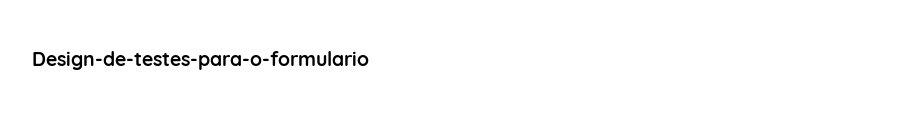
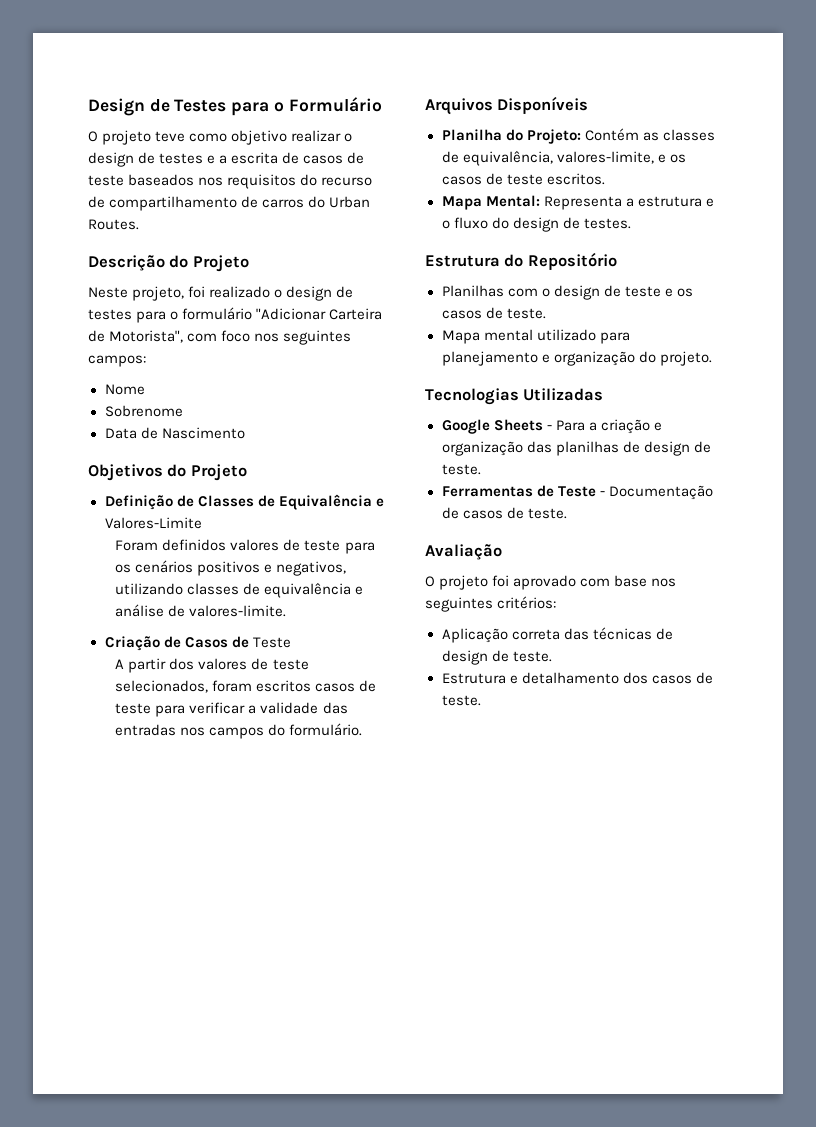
[32,51,369,70] Design-de-testes-para-o-formulario -> [88,97,382,116] [88,130,353,145] [88,152,365,167] [88,174,373,189] [88,196,371,211] [88,219,139,230] [88,255,249,272] [88,286,354,301] [88,307,383,323] [88,330,352,345] [88,355,146,367] [104,384,145,395] [104,405,183,417] [104,427,245,439] [88,464,247,481] [104,494,384,510] [104,517,202,529] [115,539,375,554] [115,560,347,576] [115,583,364,598] [115,604,287,617] [104,636,291,651] [115,658,309,673] [115,680,377,693] [115,702,348,717] [115,723,363,739] [425,96,589,115] [441,128,715,144] [441,151,686,166] [441,173,605,185] [441,195,714,210] [441,217,631,232] [425,252,617,270] [441,285,693,300] [441,307,546,319] [441,329,630,344] [441,351,712,366] [425,388,604,405] [441,419,662,434] [441,441,711,456] [441,464,481,475] [441,485,713,500] [441,507,567,519] [425,544,502,560] [425,575,677,590] [425,596,557,612] [441,627,673,643] [441,650,552,665] [441,672,713,684] [441,695,481,706] Design de Testes para o Formulário // O projeto teve como objetivo realizar o design de testes e a escrita de casos de teste baseados nos requisitos do recurso de compartilhamento de carros do Urban Routes. // Descrição do Projeto // Neste projeto, foi realizado o design de testes para o formulário "Adicionar Carteira de Motorista", com foco nos seguintes campos: // Nome // Sobrenome // Data de Nascimento // Objetivos do Projeto // Definição de Classes de Equivalência e Valores-Limite // Foram definidos valores de teste para os cenários positivos e negativos, utilizando classes de equivalência e análise de valores-limite. // Criação de Casos de Teste // A partir dos valores de teste selecionados, foram escritos casos de teste para verificar a validade das entradas nos campos do formulário. // Arquivos Disponíveis // Planilha do Projeto: Contém as classes de equivalência, valores-limite, e os casos de teste escritos. // Mapa Mental: Representa a estrutura e o fluxo do design de testes. // Estrutura do Repositório // Planilhas com o design de teste e os casos de teste. // Mapa mental utilizado para planejamento e organização do projeto. // Tecnologias Utilizadas // Google Sheets - Para a criação e organização das planilhas de design de teste. // Ferramentas de Teste - Documentação de casos de teste. // Avaliação // O projeto foi aprovado com base nos seguintes critérios: // Aplicação correta das técnicas de design de teste. // Estrutura e detalhamento dos casos de teste.

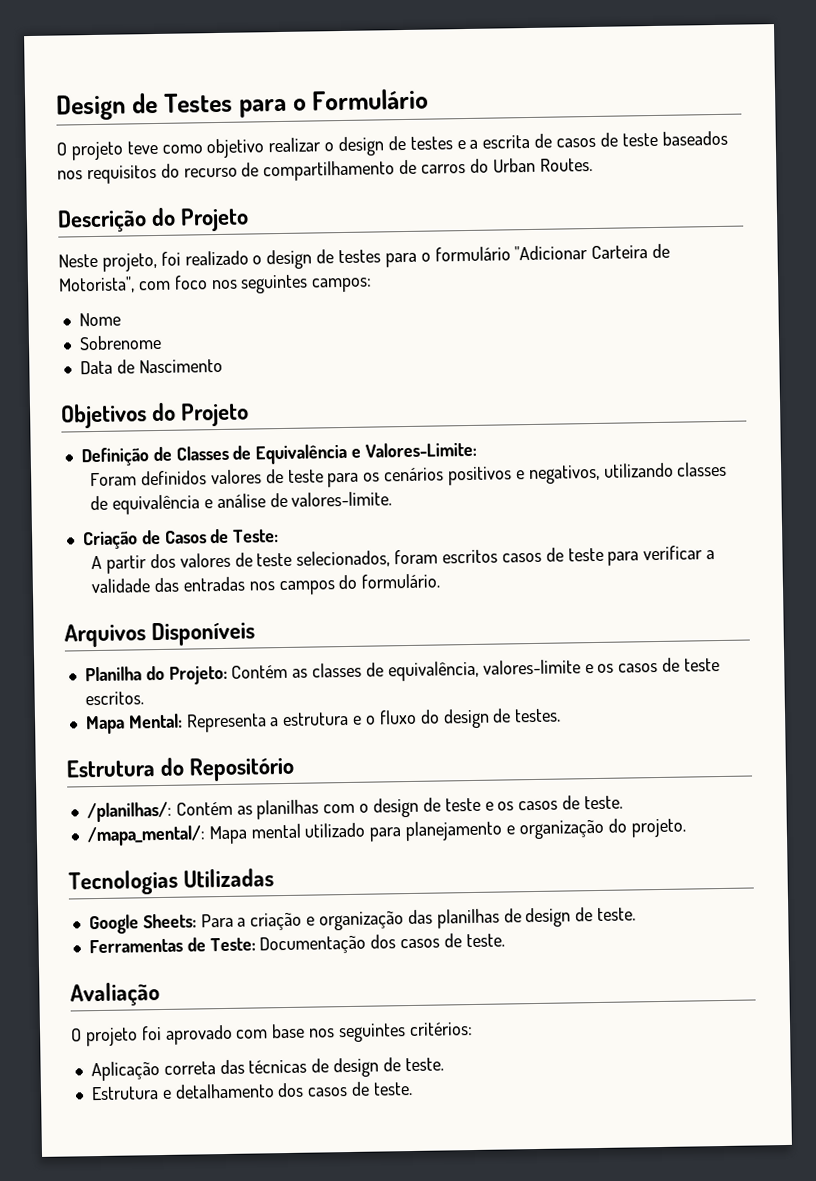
[104,517,202,529] Valores-Limite -> [364,441,477,458] Valores-Limite:
[252,637,291,648] Teste -> [233,529,280,543] Teste:
[556,151,654,164] valores-limite, -> [482,659,581,675] valores-limite
[441,285,504,297] Planilhas -> [86,799,320,823] /planilhas/: Contém as planilhas
(546, 313) none -> [86,825,206,847] /mapa_mental/:
[493,419,552,431] Sheets - -> [142,913,197,929] Sheets:
[557,485,713,500] [441,507,459,519] Teste - Documentação de -> [209,934,397,955] Teste: Documentação dos

